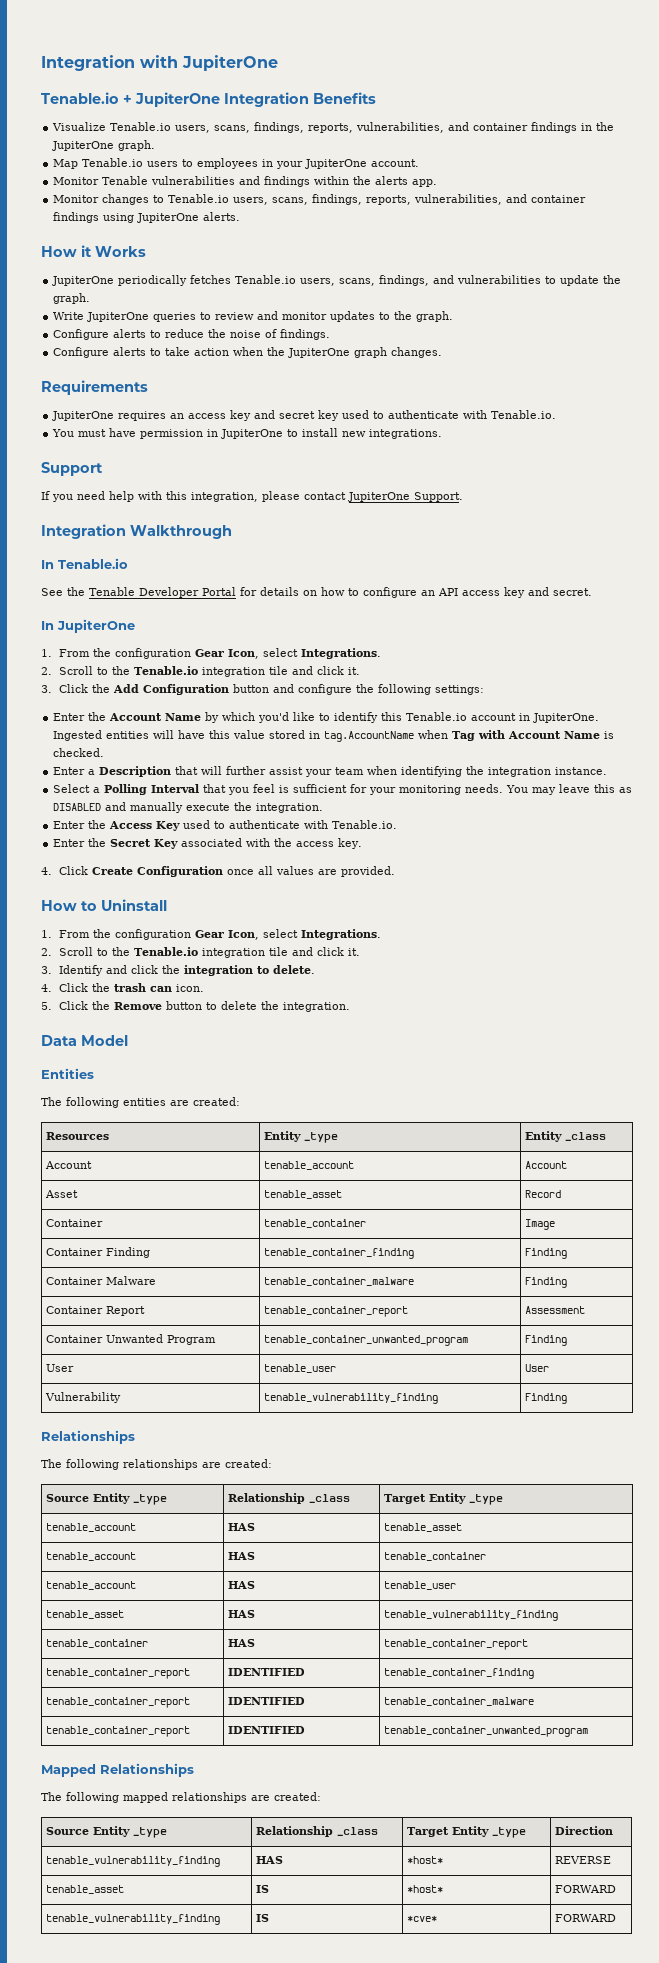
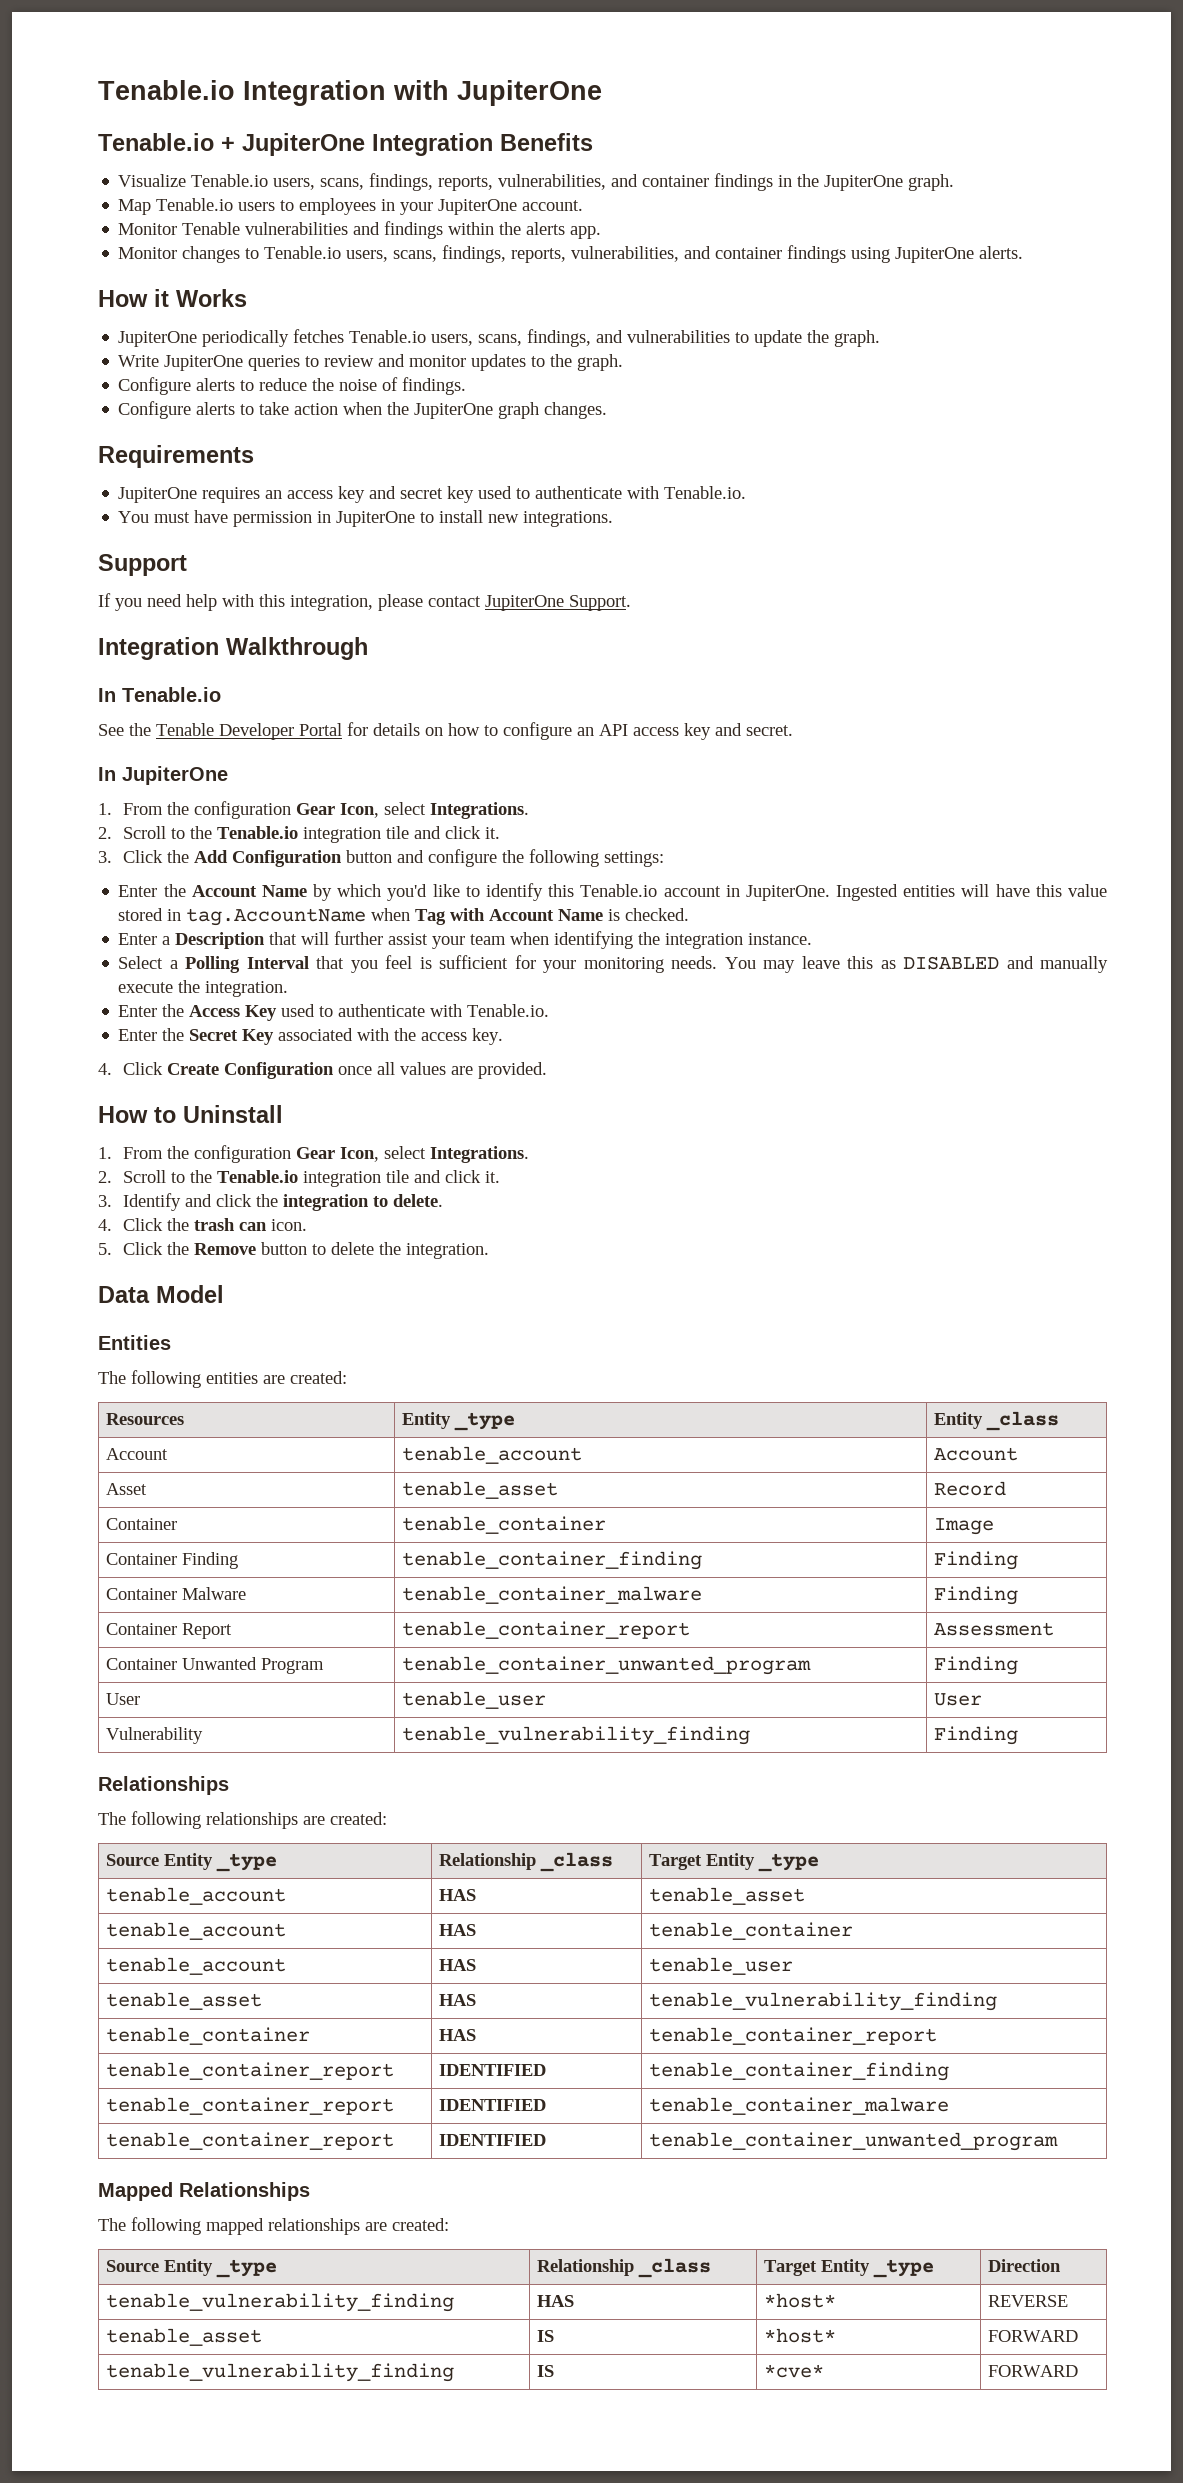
(41, 63) none -> [98,80,235,100] Tenable.io

